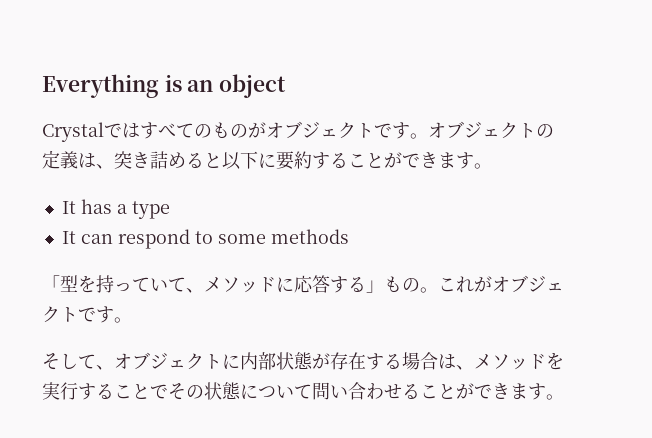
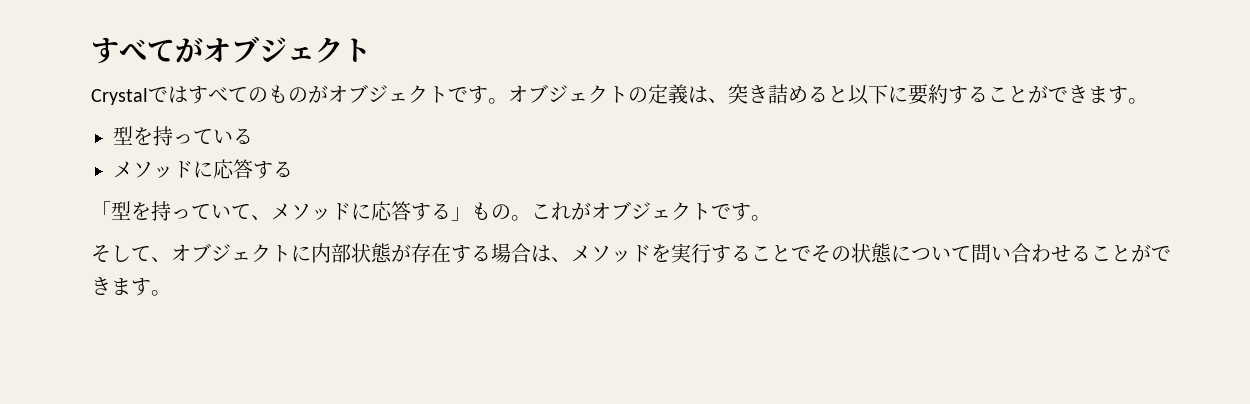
[42,74,287,98] Everything is an object -> [91,36,371,64] すべてがオブジェクト
[61,199,170,219] [61,229,349,249] It has a type // It can respond to some methods -> [113,126,253,146] [113,159,293,179] 型を持っている // メソッドに応答する

